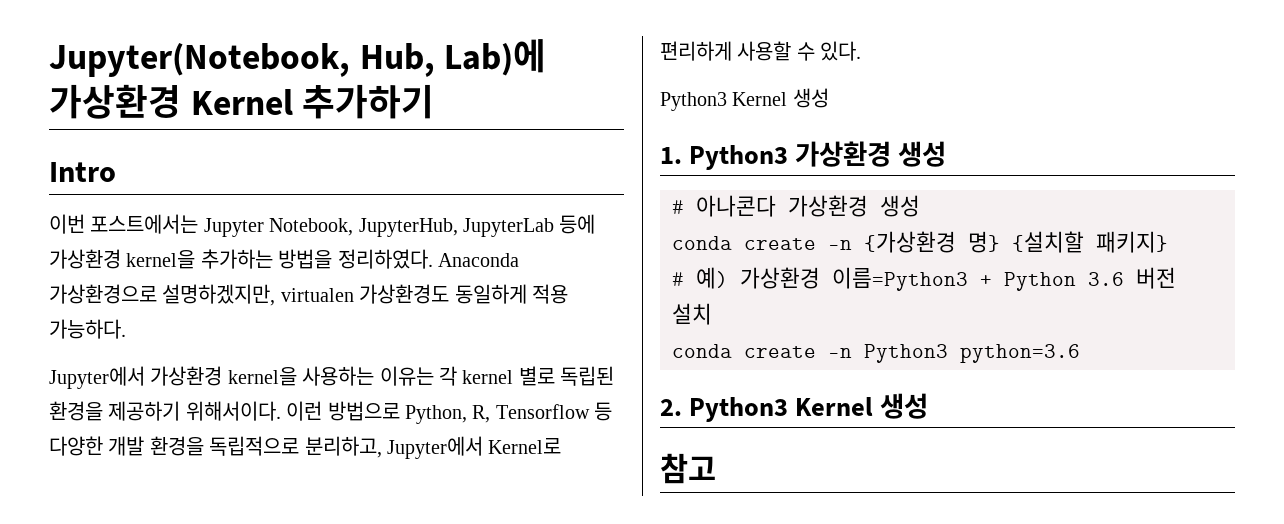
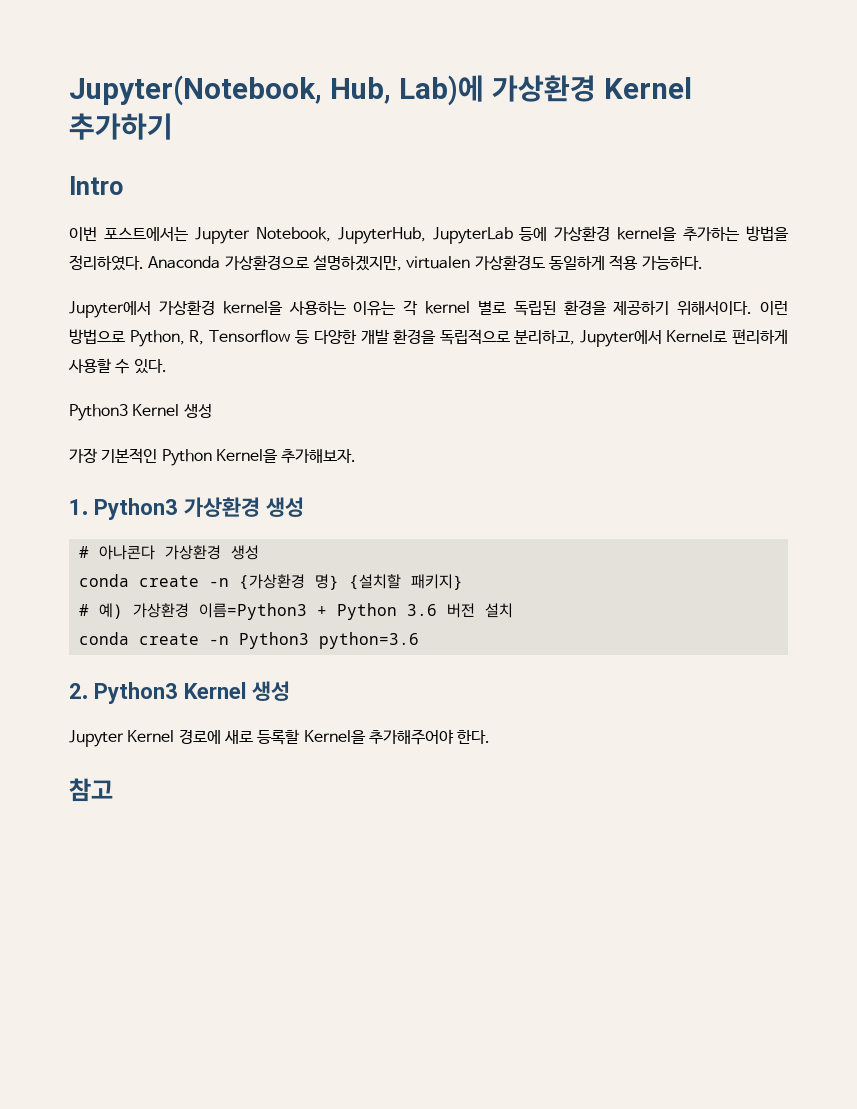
(829, 98) none -> [69,448,357,466] // 가장 기본적인 Python Kernel을 추가해보자.
(929, 406) none -> [69,729,491,747] // Jupyter Kernel 경로에 새로 등록할 Kernel을 추가해주어야 한다.

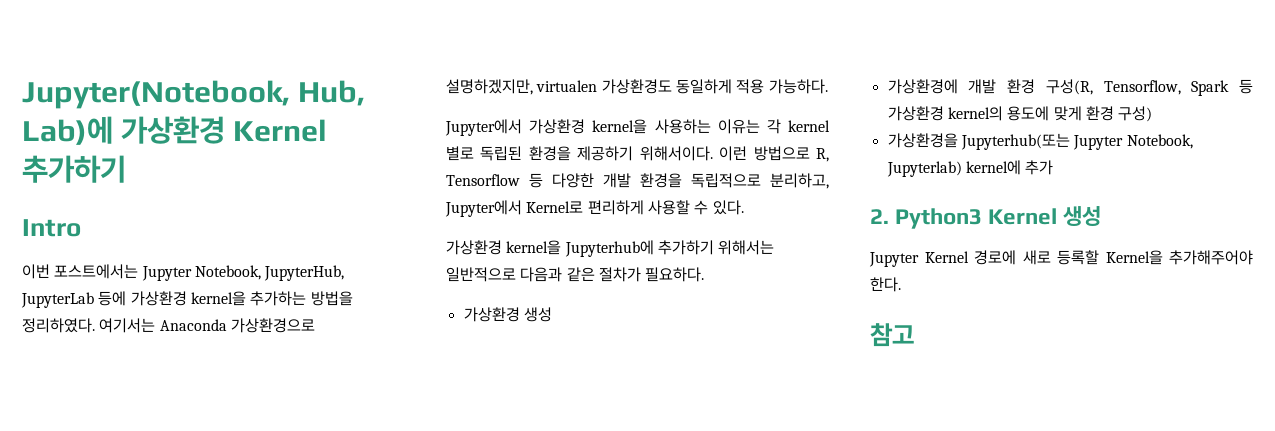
(144, 263) none -> [99,318,156,333] 여기서는
[129,330,185,347] Python, -> (810, 153) none
[69,403,212,421] [69,448,357,466] [69,497,304,520] [78,545,259,560] [78,574,463,590] [78,603,513,620] [78,632,419,649] Python3 Kernel 생성 // 가장 기본적인 Python Kernel을 추가해보자. // 1. Python3 가상환경 생성 // # 아나콘다 가상환경 생성 // conda create -n {가상환경 명} {설치할 패키지} // # 예) 가상환경 이름=Python3 + Python 3.6 버전 설치 // conda create -n Python3 python=3.6 -> [446,240,775,257] [446,267,705,282] [463,307,552,322] [887,79,1253,96] [887,106,1153,122] [887,133,1193,150] [886,160,1054,177] 가상환경 kernel을 Jupyterhub에 추가하기 위해서는 일반적으로 다음과 같은 절차가 필요하다. // 가상환경 생성 // 가상환경에 개발 환경 구성(R, Tensorflow, Spark 등 가상환경 kernel의 용도에 맞게 환경 구성) // 가상환경을 Jupyterhub(또는 Jupyter Notebook, Jupyterlab) kernel에 추가

